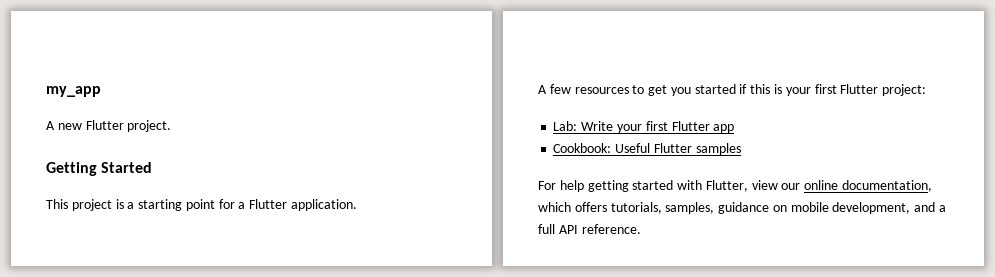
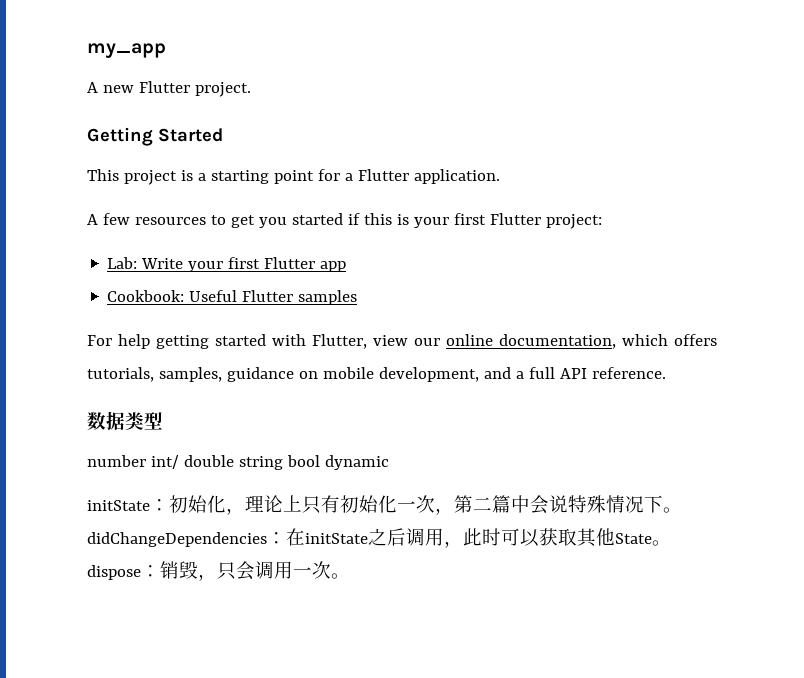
(641, 229) none -> [87,411,163,430] [87,455,389,470] [87,495,682,515] [87,528,671,548] [87,561,350,581] // 数据类型 // number int/ double string bool dynamic // initState：初始化，理论上只有初始化一次，第二篇中会说特殊情况下。didChangeDependencies：在initState之后调用，此时可以获取其他State。dispose：销毁，只会调用一次。

